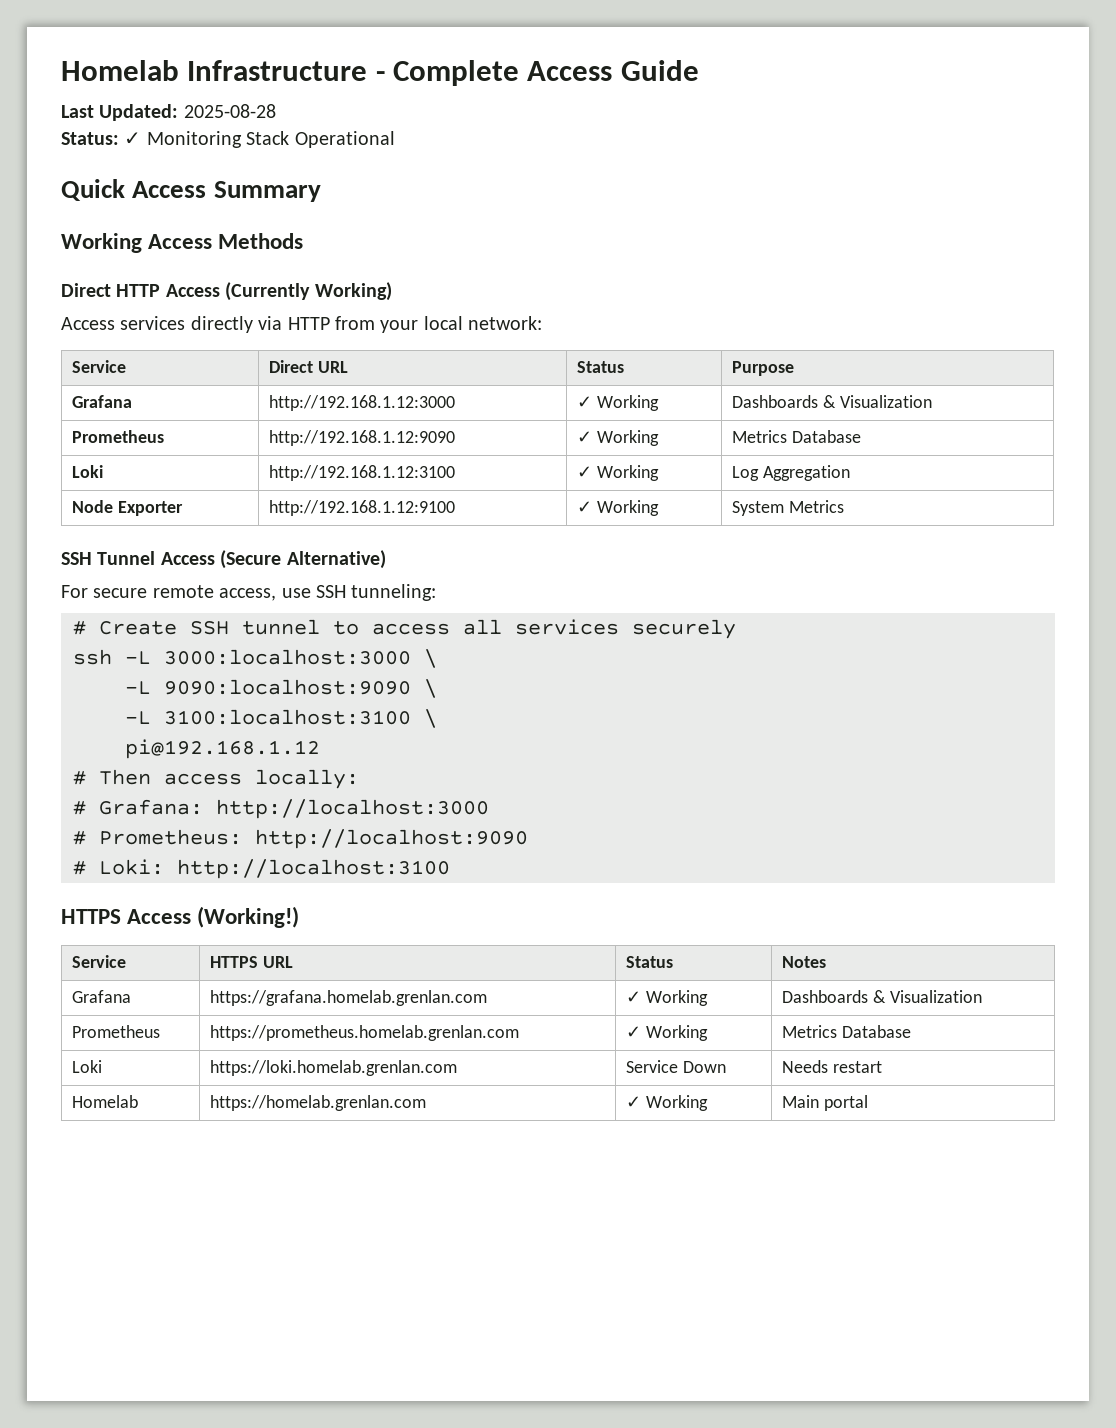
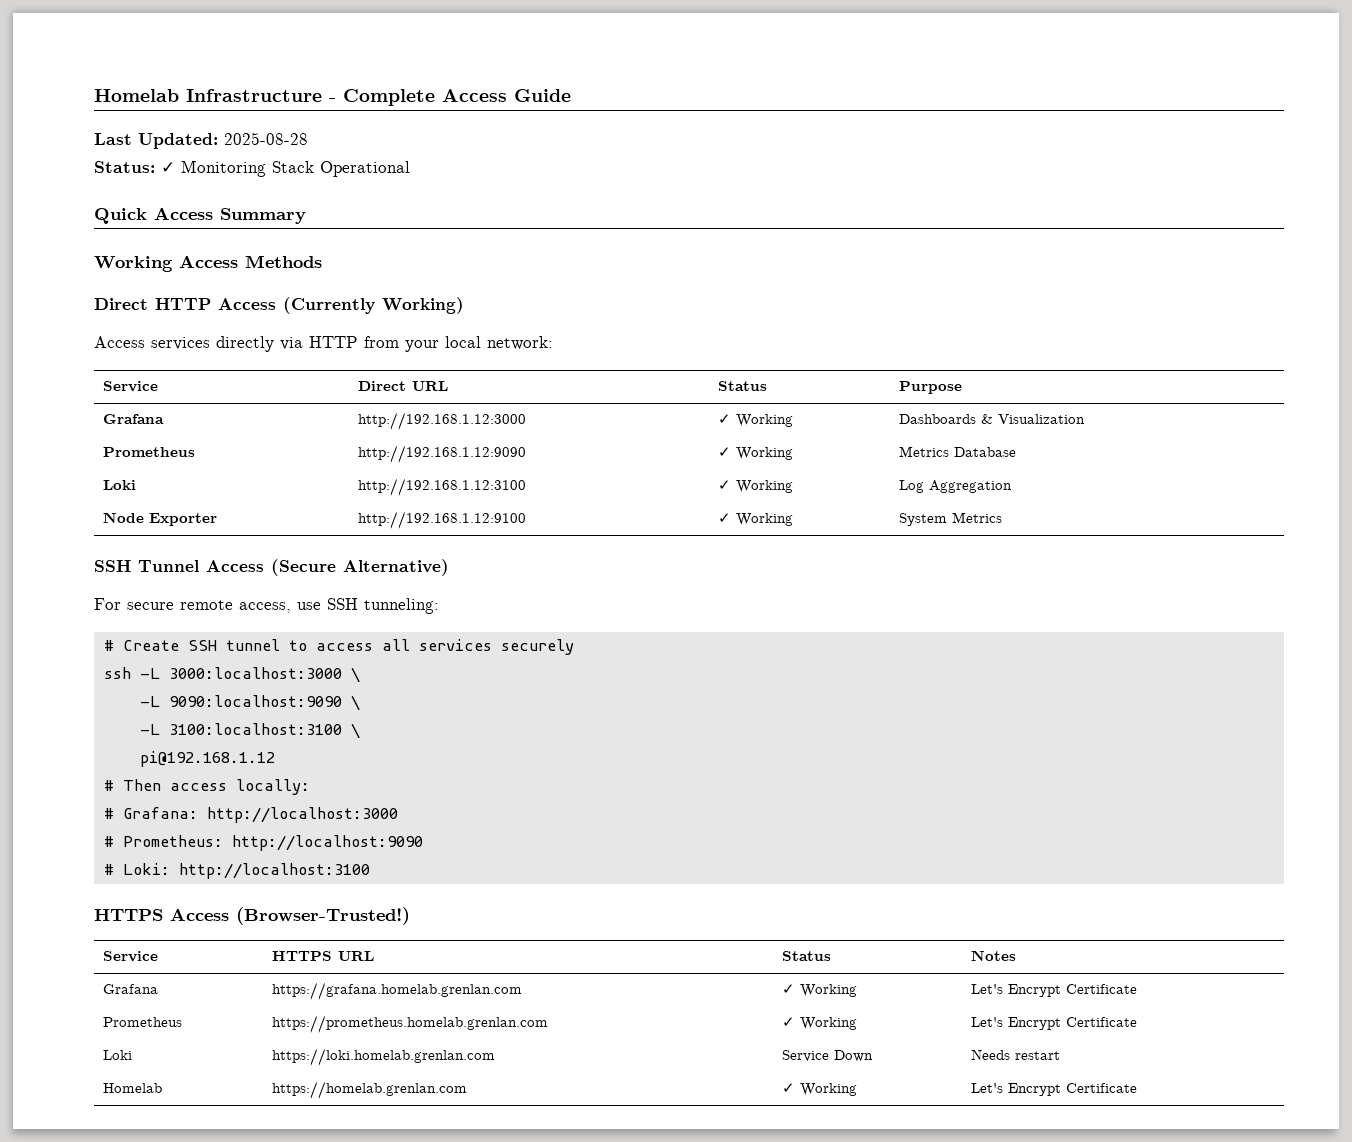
[197,906,300,928] (Working!) -> [236,907,410,925] (Browser-Trusted!)
[781,990,982,1003] Dashboards & Visualization -> [971,984,1138,997] Let's Encrypt Certificate
[781,1025,911,1038] Metrics Database -> [971,1017,1138,1030] Let's Encrypt Certificate
[781,1095,868,1111] Main portal -> [971,1083,1138,1096] Let's Encrypt Certificate

